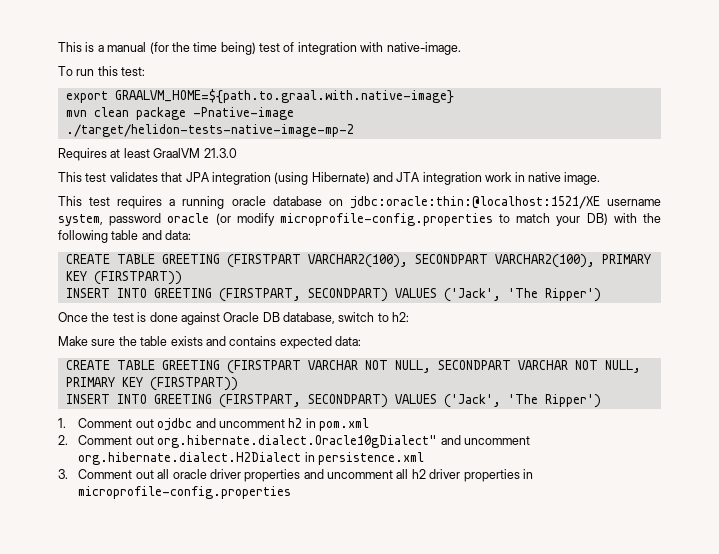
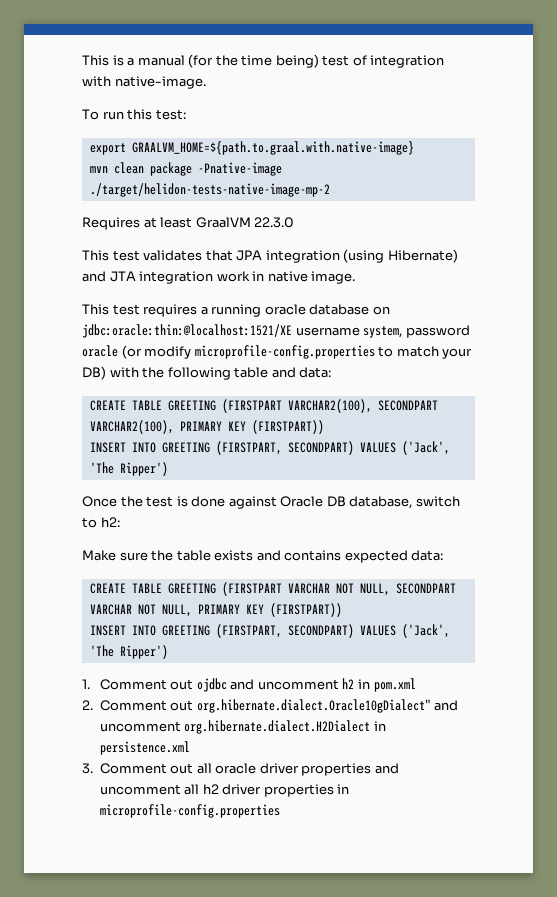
[203,148,237,158] 21.3.0 -> [254,217,295,228] 22.3.0

